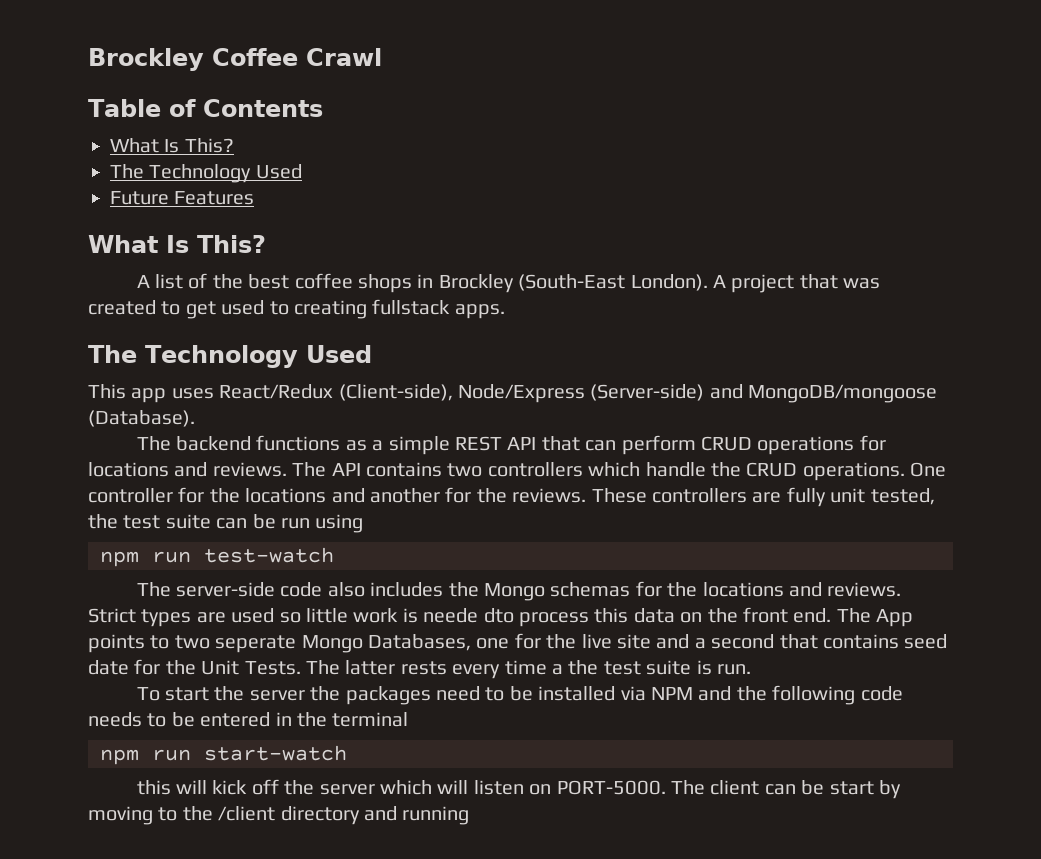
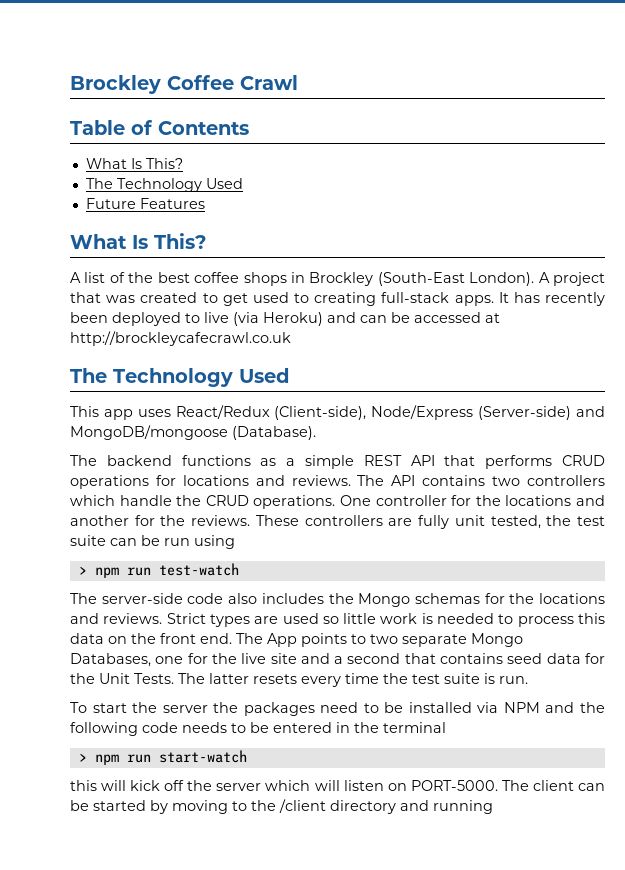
[372,299,451,315] fullstack -> [381,292,450,303] full-stack
(505, 311) none -> [498,292,605,306] [70,312,500,326] [70,331,291,346] It has recently been deployed to live (via Heroku) and can be accessed at http://brockleycafecrawl.co.uk
[585,435,696,455] can perform -> [485,455,553,469] performs
(364, 523) none -> [78,566,87,575] >
[423,608,514,623] neede dto -> [437,613,514,624] needed to
[215,635,297,653] seperate -> [402,634,467,647] separate
[88,660,129,675] date -> [546,653,581,664] data
[400,661,447,675] rests -> [253,674,297,684] resets
[552,664,563,675] a -> (379, 678) none
(409, 719) none -> [78,753,87,762] >
[829,781,874,795] start -> [93,800,146,811] started

